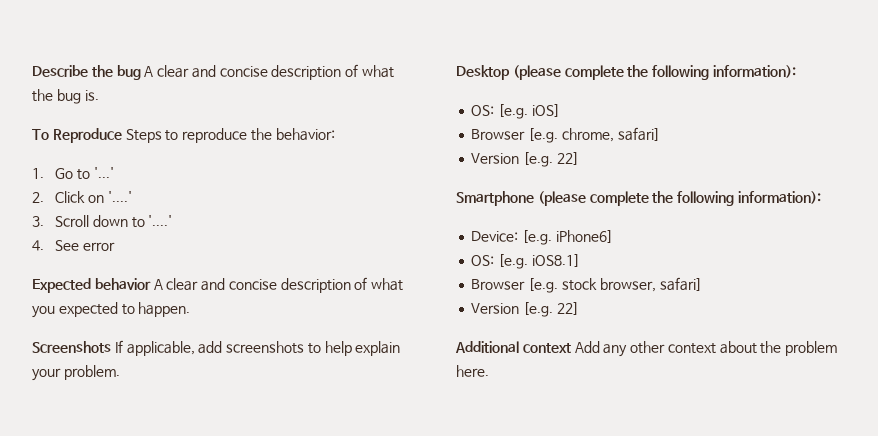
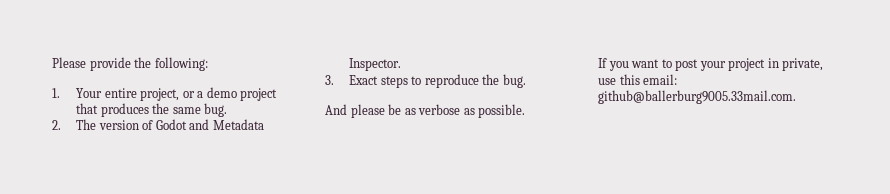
[32,64,395,80] [32,89,99,104] [32,128,335,143] [32,167,114,180] [32,191,132,203] [32,215,173,228] [32,240,115,251] [32,277,404,293] [32,302,191,318] [32,340,401,356] [32,365,120,381] [456,65,796,80] [471,104,560,119] [471,127,660,143] [471,152,579,167] [456,191,821,206] [471,230,613,245] [471,254,580,269] [471,277,702,293] [471,302,579,317] [455,341,838,357] [456,365,489,377] Describe the bug A clear and concise description of what the bug is. // To Reproduce Steps to reproduce the behavior: // 1. Go to '...' // 2. Click on '....' // 3. Scroll down to '....' // 4. See error // Expected behavior A clear and concise description of what you expected to happen. // Screenshots If applicable, add screenshots to help explain your problem. // Desktop (please complete the following information): // OS: [e.g. iOS] // Browser [e.g. chrome, safari] // Version [e.g. 22] // Smartphone (please complete the following information): // Device: [e.g. iPhone6] // OS: [e.g. iOS8.1] // Browser [e.g. stock browser, safari] // Version [e.g. 22] // Additional context Add any other context about the problem here. -> [52,57,208,71] [52,87,278,101] [76,103,228,117] [52,119,264,130] [349,58,402,71] [325,74,526,88] [325,104,526,118] [598,58,824,71] [598,74,678,85] [598,90,796,104] Please provide the following: // 1. Your entire project, or a demo project that produces the same bug. // 2. The version of Godot and Metadata Inspector. // 3. Exact steps to reproduce the bug. // And please be as verbose as possible. // If you want to post your project in private, use this email: github@ballerburg9005.33mail.com.

